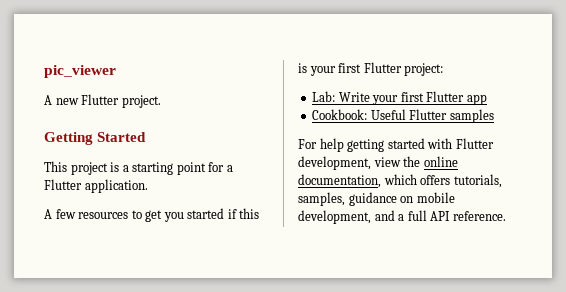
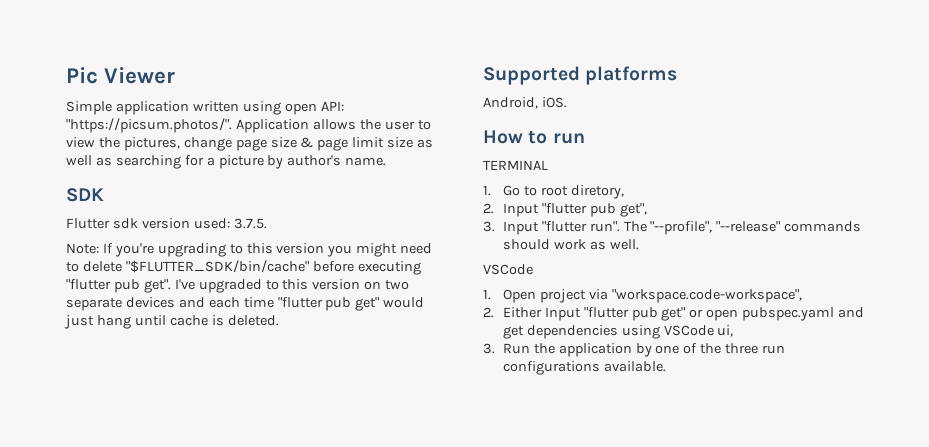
[44,65,116,78] [44,94,161,108] [44,132,147,145] [44,161,233,175] [44,179,148,193] [44,208,260,222] [298,62,444,76] [312,91,487,105] [312,109,494,123] [298,138,494,152] [298,156,458,170] [298,174,502,188] [298,192,455,206] [298,210,506,224] pic_viewer // A new Flutter project. // Getting Started // This project is a starting point for a Flutter application. // A few resources to get you started if this is your first Flutter project: // Lab: Write your first Flutter app // Cookbook: Useful Flutter samples // For help getting started with Flutter development, view the online documentation, which offers tutorials, samples, guidance on mobile development, and a full API reference. -> [66,67,176,84] [66,101,344,115] [66,118,431,133] [66,137,434,151] [66,155,387,169] [66,188,104,202] [66,218,267,229] [66,243,433,257] [66,260,421,275] [66,279,410,293] [66,297,425,311] [64,315,279,329] [483,66,678,85] [483,97,567,109] [483,130,585,144] [483,160,548,170] [483,185,624,199] [483,203,647,217] [483,221,862,235] [502,239,639,250] [483,264,533,275] [483,289,802,303] [483,307,865,321] [502,325,734,339] [483,343,786,357] [502,361,666,375] Pic Viewer // Simple application written using open API: "https://picsum.photos/". Application allows the user to view the pictures, change page size & page limit size as well as searching for a picture by author's name. // SDK // Flutter sdk version used: 3.7.5. // Note: If you're upgrading to this version you might need to delete "$FLUTTER_SDK/bin/cache" before executing "flutter pub get". I've upgraded to this version on two separate devices and each time "flutter pub get" would just hang until cache is deleted. // Supported platforms // Android, iOS. // How to run // TERMINAL // 1. Go to root diretory, // 2. Input "flutter pub get", // 3. Input "flutter run". The "--profile", "--release" commands should work as well. // VSCode // 1. Open project via "workspace.code-workspace", // 2. Either Input "flutter pub get" or open pubspec.yaml and get dependencies using VSCode ui, // 3. Run the application by one of the three run configurations available.

